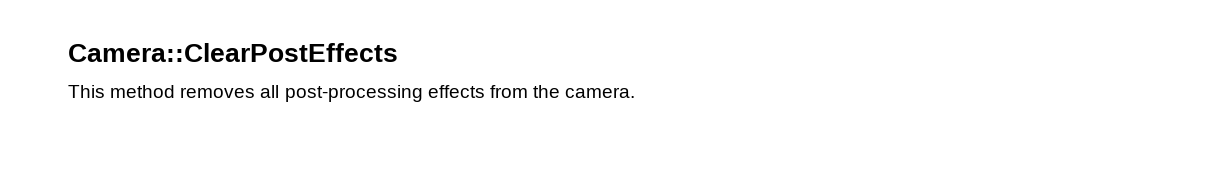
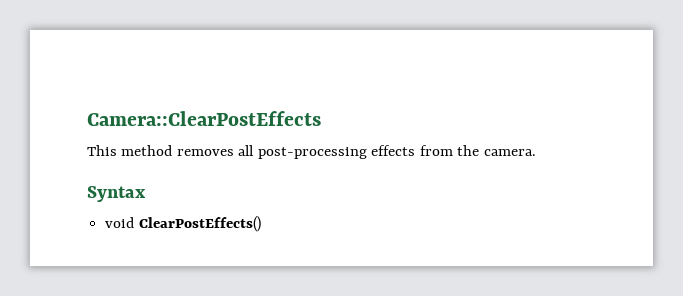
(636, 92) none -> [87,186,146,202] [105,216,261,232] // Syntax // void ClearPostEffects()

